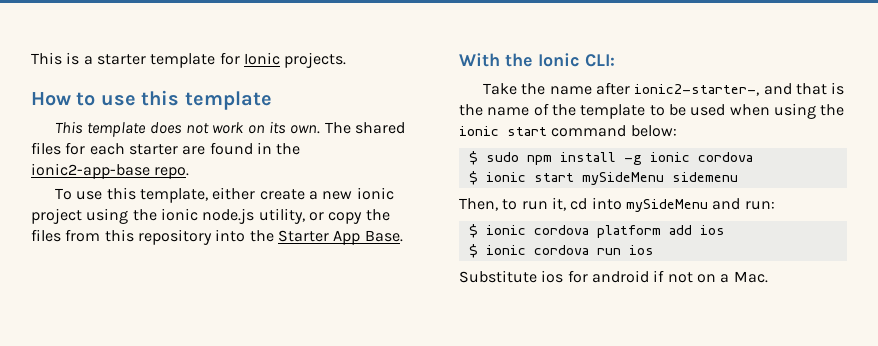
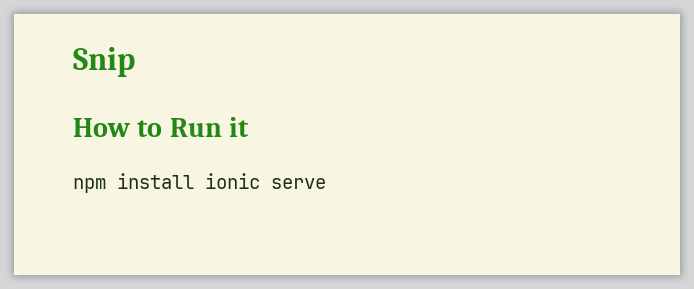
[31,52,347,68] [31,90,272,110] [55,121,406,137] [31,142,301,155] [31,163,190,179] [55,187,394,203] [31,208,390,224] [31,229,403,245] [459,53,615,67] [483,82,845,96] [459,103,845,119] [459,125,677,137] [468,151,753,165] [468,171,738,185] [459,197,775,212] [468,224,725,238] [468,244,654,258] [459,270,768,283] This is a starter template for Ionic projects. // How to use this template // This template does not work on its own. The shared files for each starter are found in the ionic2-app-base repo. // To use this template, either create a new ionic project using the ionic node.js utility, or copy the files from this repository into the Starter App Base. // With the Ionic CLI: // Take the name after ionic2-starter-, and that is the name of the template to be used when using the ionic start command below: // $ sudo npm install -g ionic cordova // $ ionic start mySideMenu sidemenu // Then, to run it, cd into mySideMenu and run: // $ ionic cordova platform add ios // $ ionic cordova run ios // Substitute ios for android if not on a Mac. -> [73,47,135,77] [73,117,250,137] [73,173,326,193] Snip // How to Run it // npm install ionic serve

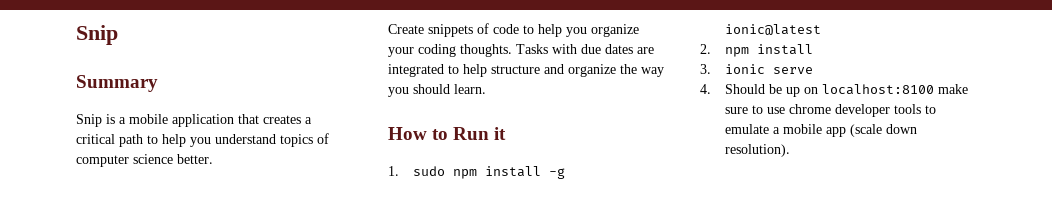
[73,117,250,137] [73,173,326,193] How to Run it // npm install ionic serve -> [76,75,158,92] [76,114,312,127] [76,133,329,147] [76,154,213,167] [388,23,639,37] [388,44,654,57] [388,64,664,77] [388,84,486,97] [388,127,507,140] [388,166,565,179] [724,24,821,35] [700,44,813,57] [700,64,813,74] [700,84,968,97] [724,104,936,117] [724,124,917,137] [724,144,790,157] Summary // Snip is a mobile application that creates a critical path to help you understand topics of computer science better. // Create snippets of code to help you organize your coding thoughts. Tasks with due dates are integrated to help structure and organize the way you should learn. // How to Run it // 1. sudo npm install -g ionic@latest // 2. npm install // 3. ionic serve // 4. Should be up on localhost:8100 make sure to use chrome developer tools to emulate a mobile app (scale down resolution).

